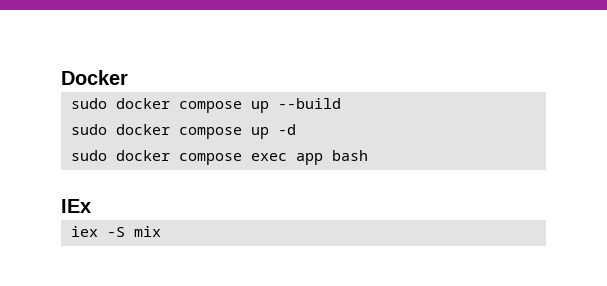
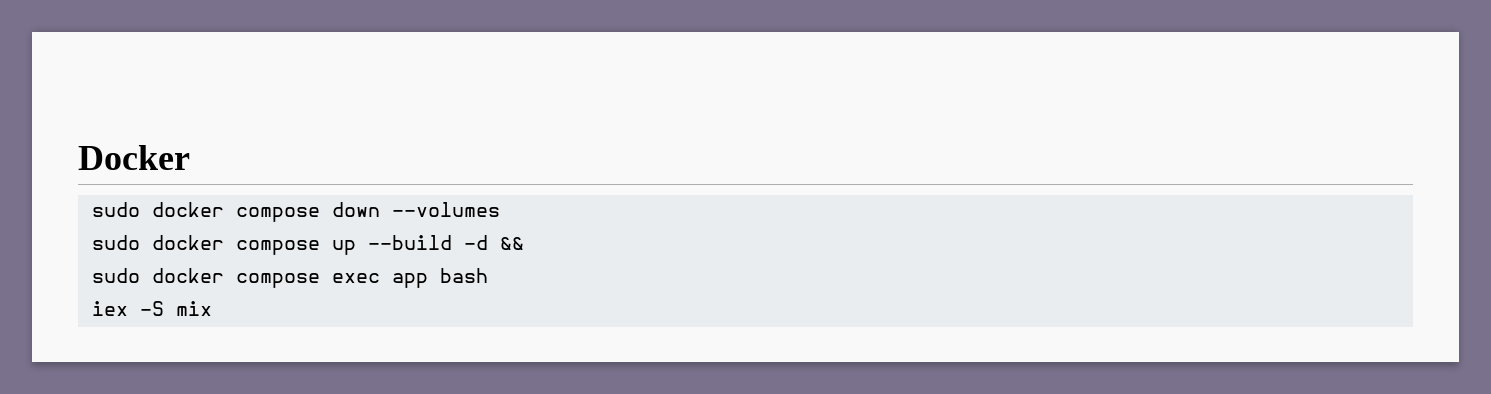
(128, 77) none -> [91,202,500,222] // sudo docker compose down --volumes
[70,124,269,139] // sudo docker compose up -> (452, 242) none
(296, 129) none -> [499,237,524,250] &&
[61,199,91,213] // IEx -> (488, 275) none

